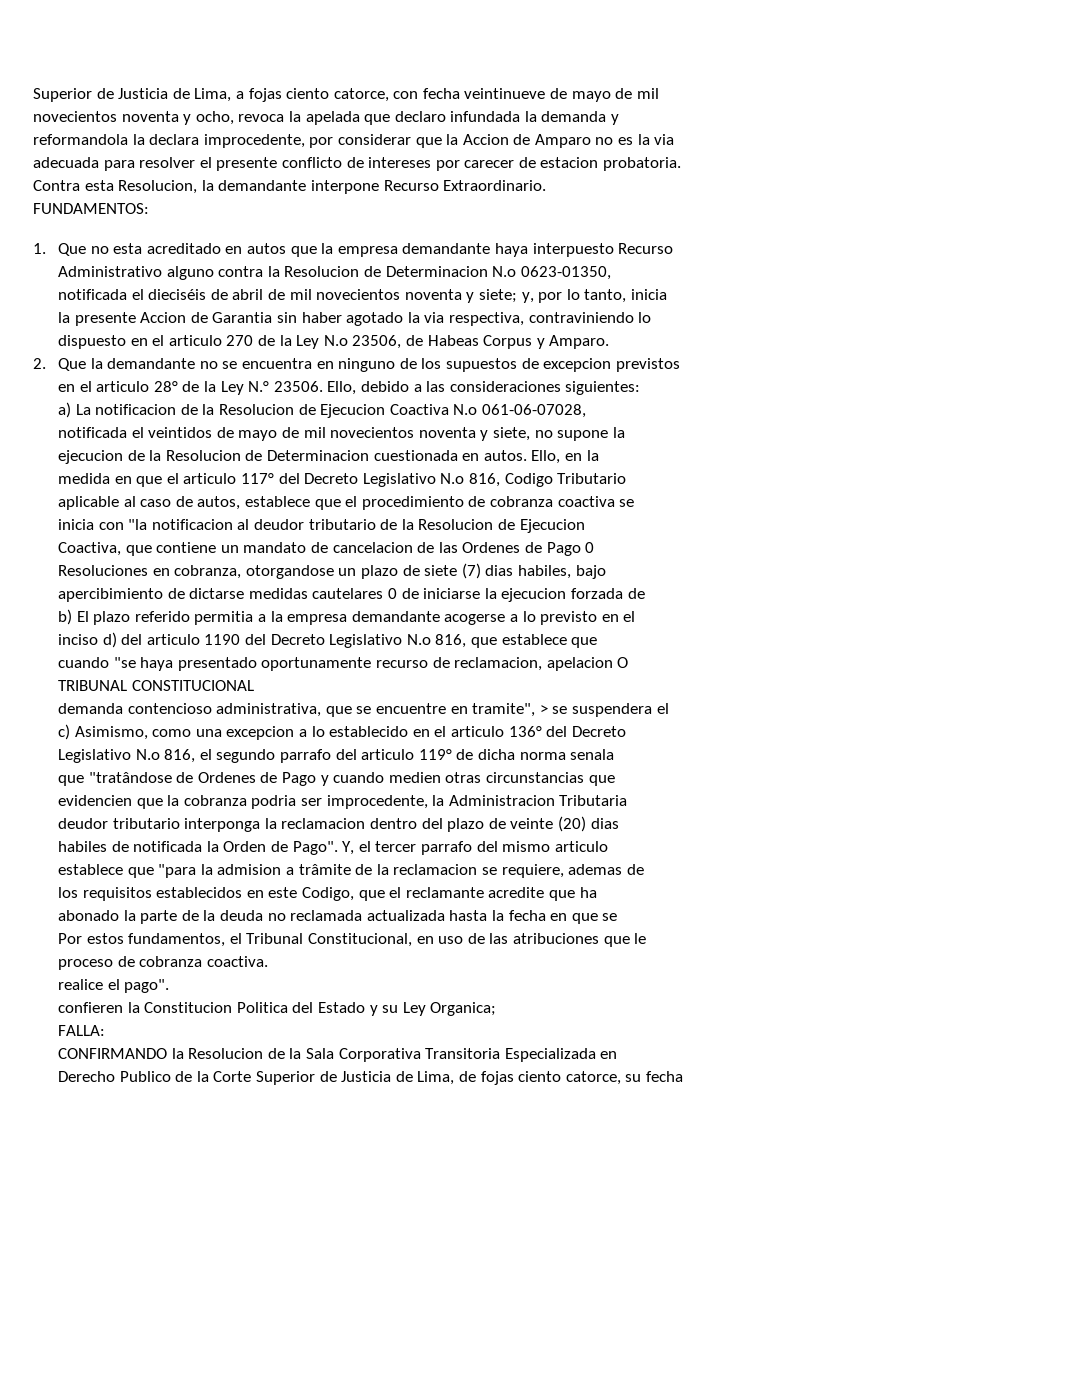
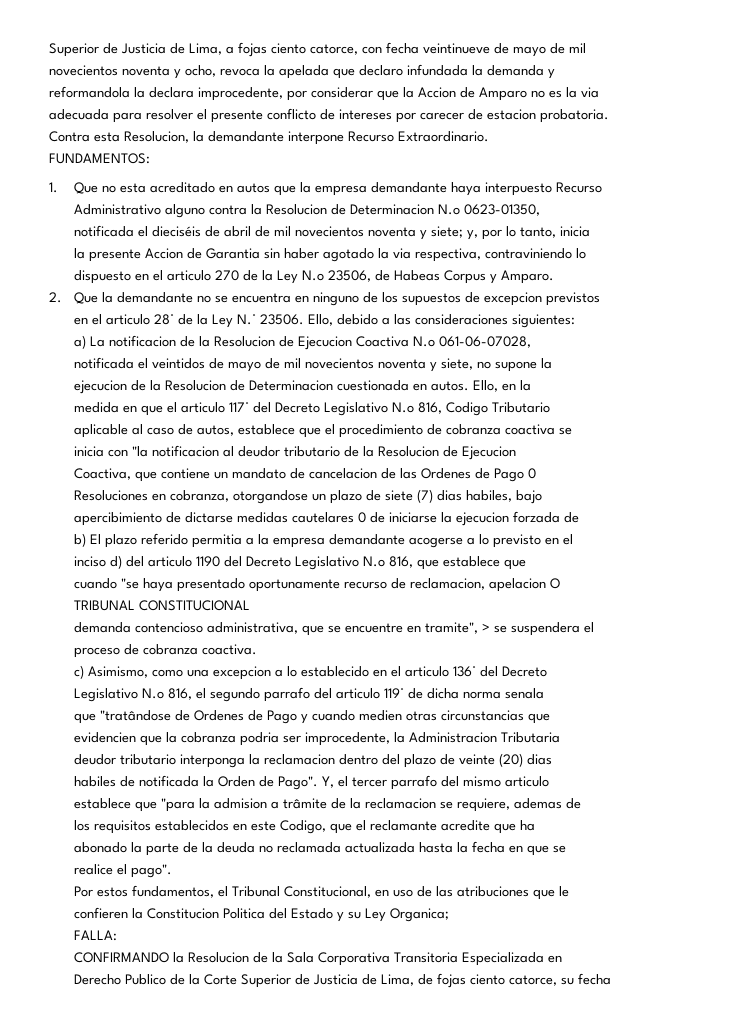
(669, 708) none -> [73,644,257,658] // proceso de cobranza coactiva.
(618, 917) none -> [73,864,172,878] // realice el pago".
[58,956,268,970] [58,979,170,993] // proceso de cobranza coactiva. // realice el pago". -> (569, 891) none

